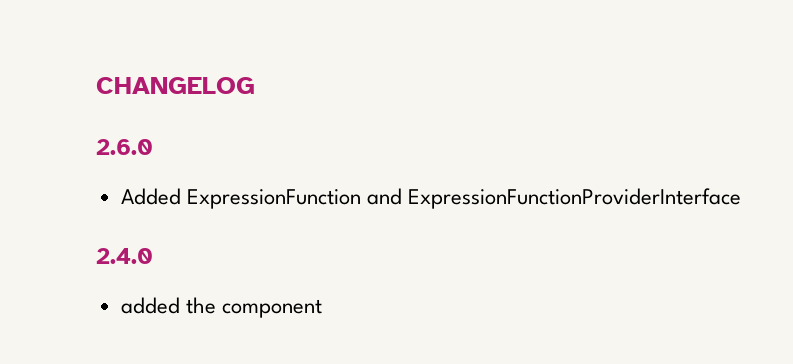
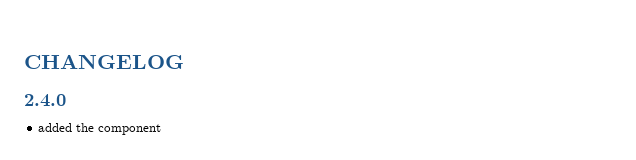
[96,139,153,155] [120,188,741,209] // 2.6.0 // Added ExpressionFunction and ExpressionFunctionProviderInterface -> (184, 61) none

